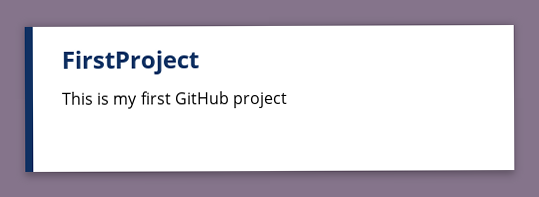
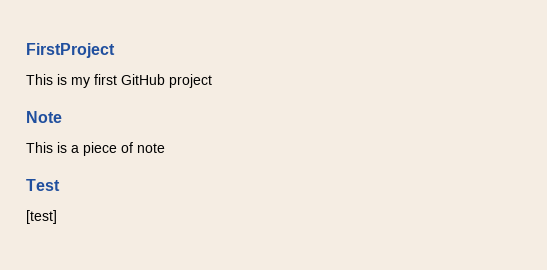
(288, 100) none -> [26,111,62,123] [26,142,165,156] [26,179,60,191] [26,210,57,224] // Note // This is a piece of note // Test // [test]

